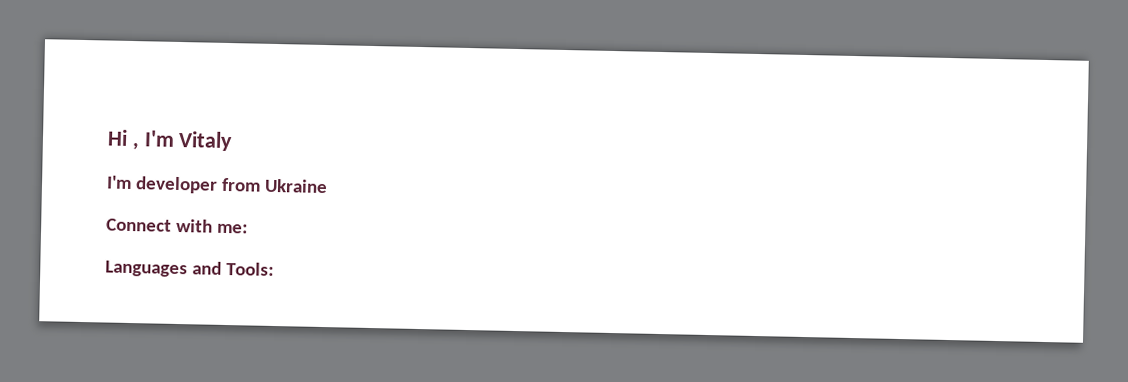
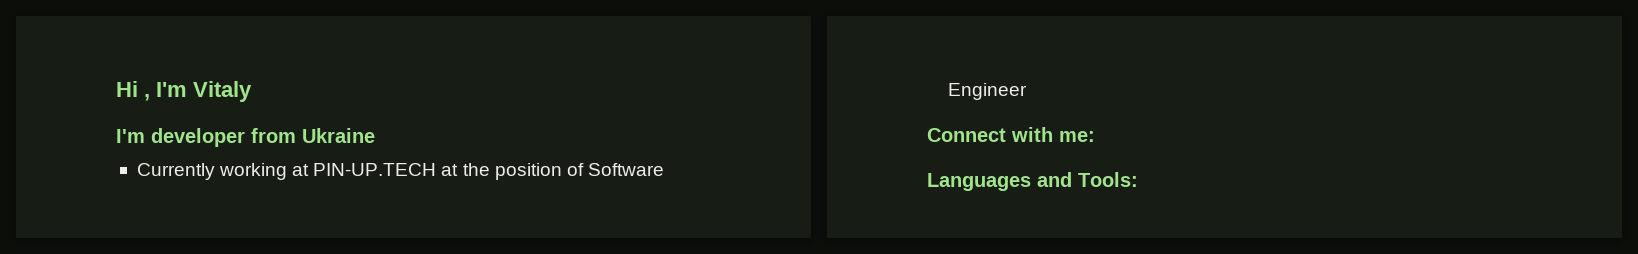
(328, 186) none -> [136,163,664,180] [947,83,1027,100] // Currently working at PIN-UP.TECH at the position of Software Engineer

